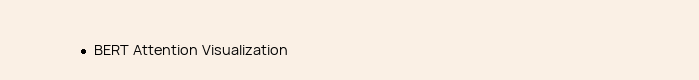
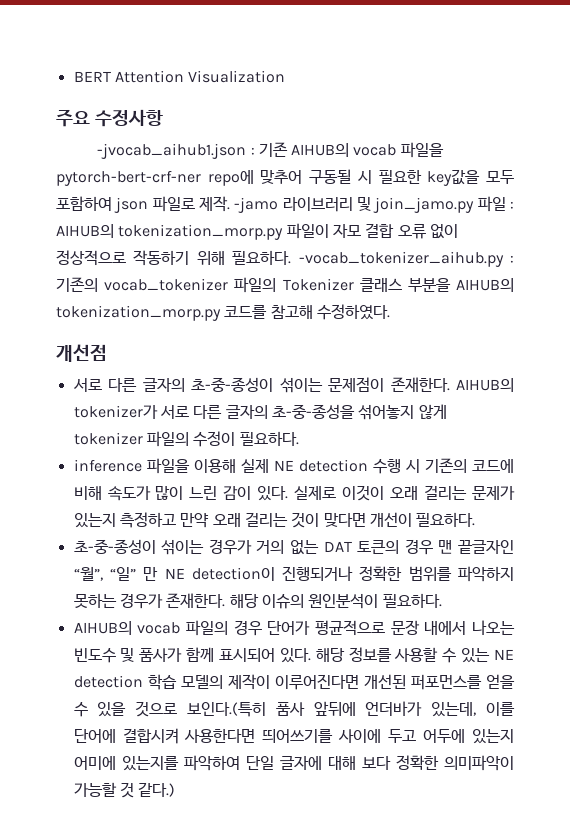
(288, 50) none -> [56,109,163,127] [97,142,444,159] [56,169,514,186] [56,196,514,213] [56,223,458,240] [56,250,514,267] [56,277,515,293] [56,304,390,321] [56,344,107,362] [72,377,514,393] [73,404,447,420] [73,431,299,447] [73,458,514,474] [73,485,515,501] [73,512,476,528] [73,539,515,555] [73,566,514,582] [73,593,442,609] [73,620,515,636] [73,647,514,663] [73,674,515,690] [73,701,515,717] [73,728,514,744] [73,755,514,771] [73,782,176,798] // 주요 수정사항 // -jvocab_aihub1.json : 기존 AIHUB의 vocab 파일을 pytorch-bert-crf-ner repo에 맞추어 구동될 시 필요한 key값을 모두 포함하여 json 파일로 제작. -jamo 라이브러리 및 join_jamo.py 파일 : AIHUB의 tokenization_morp.py 파일이 자모 결합 오류 없이 정상적으로 작동하기 위해 필요하다. -vocab_tokenizer_aihub.py : 기존의 vocab_tokenizer 파일의 Tokenizer 클래스 부분을 AIHUB의 tokenization_morp.py 코드를 참고해 수정하였다. // 개선점 // 서로 다른 글자의 초-중-종성이 섞이는 문제점이 존재한다. AIHUB의 tokenizer가 서로 다른 글자의 초-중-종성을 섞어놓지 않게 tokenizer 파일의 수정이 필요하다. // inference 파일을 이용해 실제 NE detection 수행 시 기존의 코드에 비해 속도가 많이 느린 감이 있다. 실제로 이것이 오래 걸리는 문제가 있는지 측정하고 만약 오래 걸리는 것이 맞다면 개선이 필요하다. // 초-중-종성이 섞이는 경우가 거의 없는 DAT 토큰의 경우 맨 끝글자인 “월”, “일” 만 NE detection이 진행되거나 정확한 범위를 파악하지 못하는 경우가 존재한다. 해당 이슈의 원인분석이 필요하다. // AIHUB의 vocab 파일의 경우 단어가 평균적으로 문장 내에서 나오는 빈도수 및 품사가 함께 표시되어 있다. 해당 정보를 사용할 수 있는 NE detection 학습 모델의 제작이 이루어진다면 개선된 퍼포먼스를 얻을 수 있을 것으로 보인다.(특히 품사 앞뒤에 언더바가 있는데, 이를 단어에 결합시켜 사용한다면 띄어쓰기를 사이에 두고 어두에 있는지 어미에 있는지를 파악하여 단일 글자에 대해 보다 정확한 의미파악이 가능할 것 같다.)

